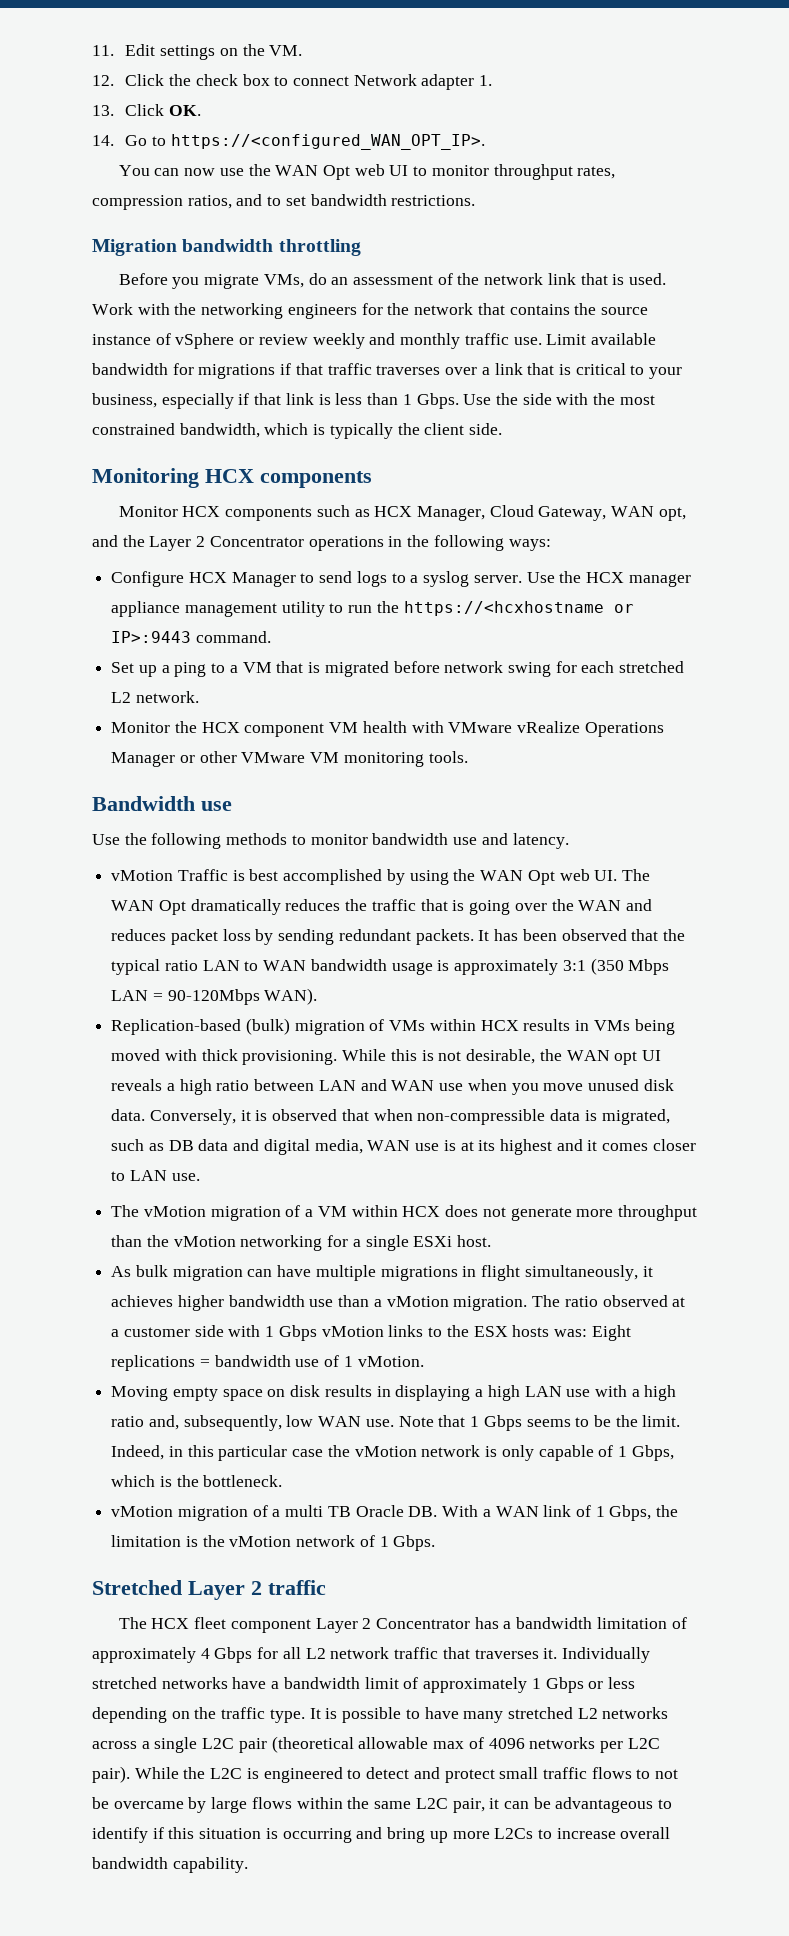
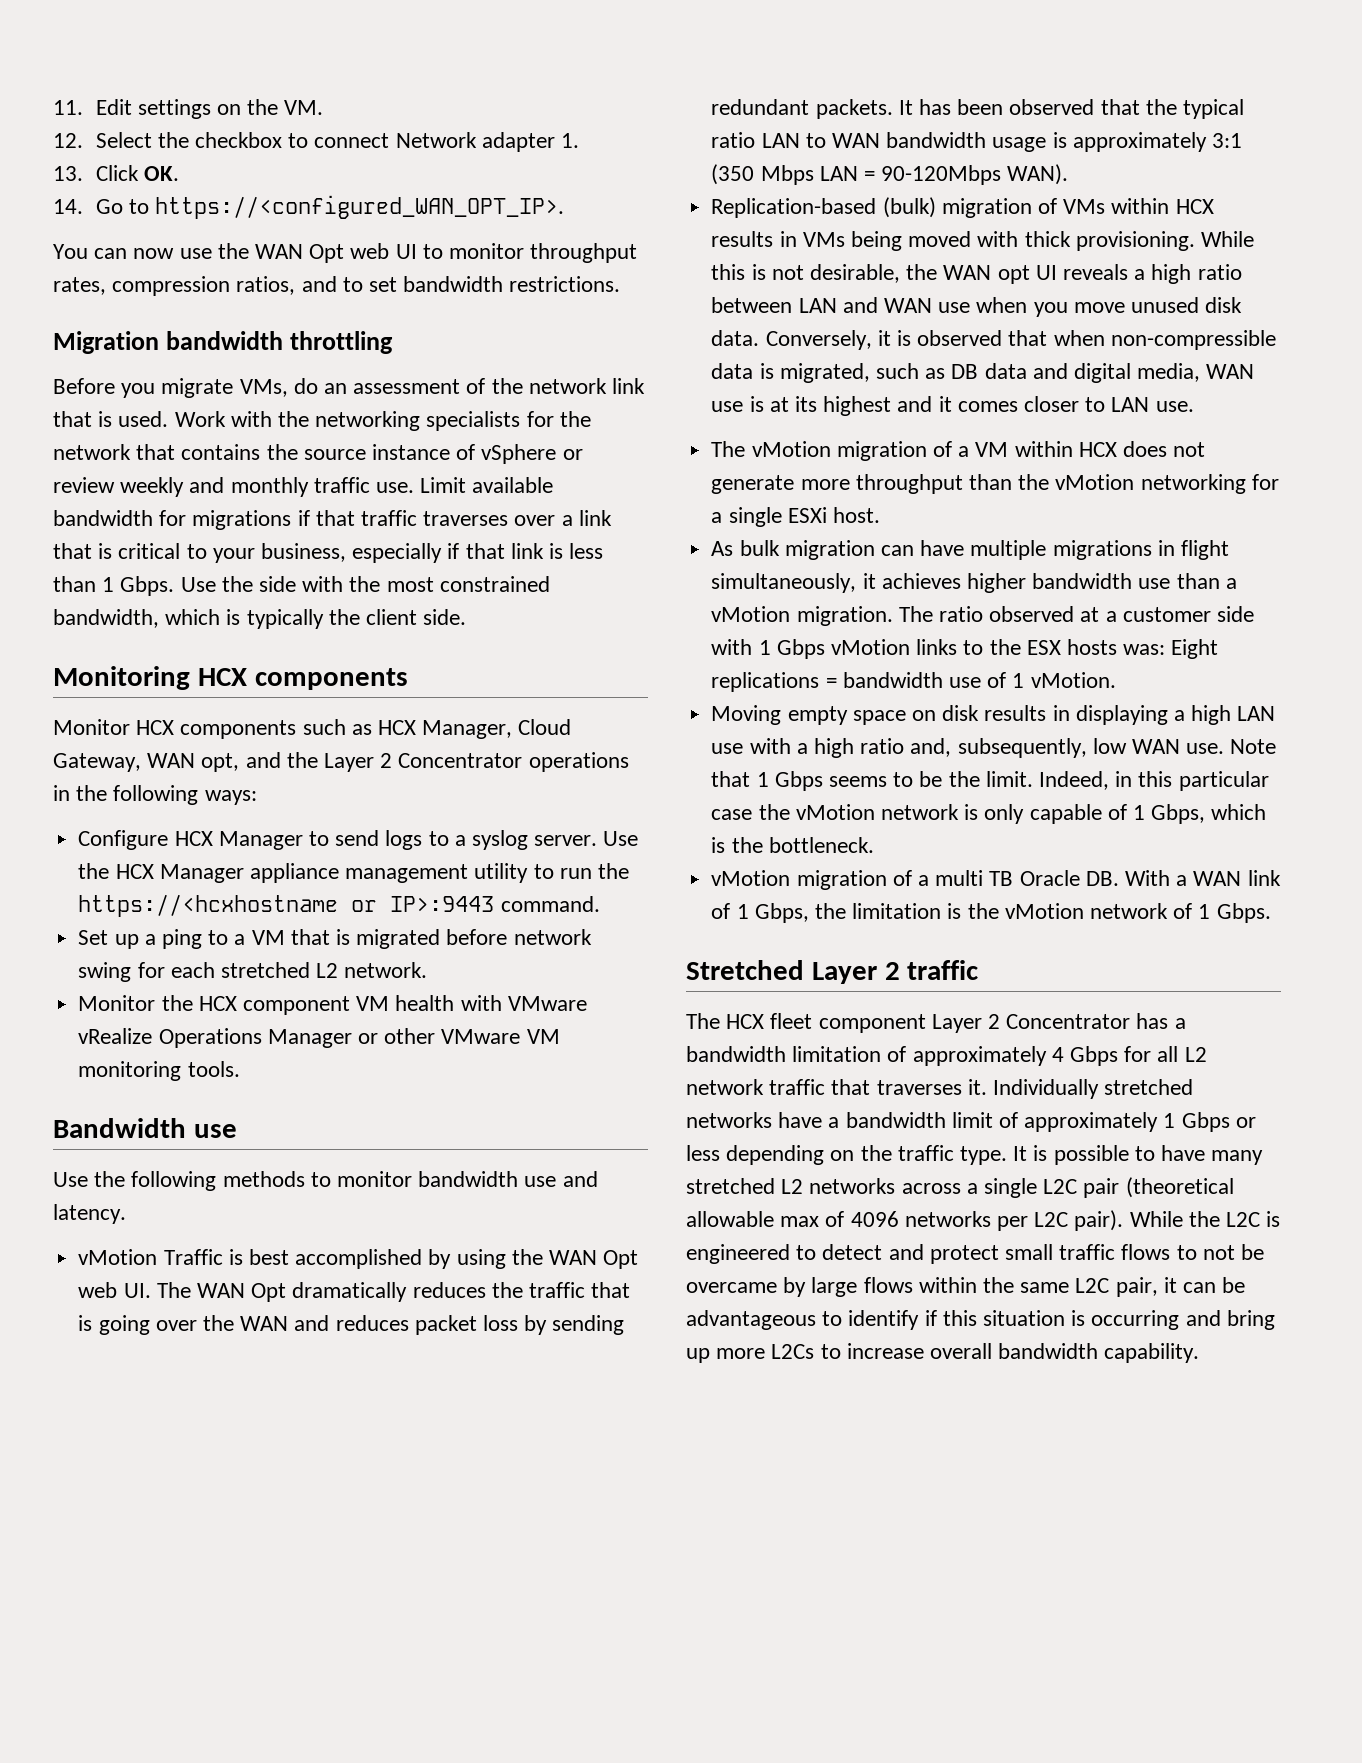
[125,74,270,86] Click the check box -> [95,132,283,148] Select the checkbox
[287,304,357,319] engineers -> [426,411,521,431] specialists
[628,574,691,587] manager -> [159,864,244,883] Manager

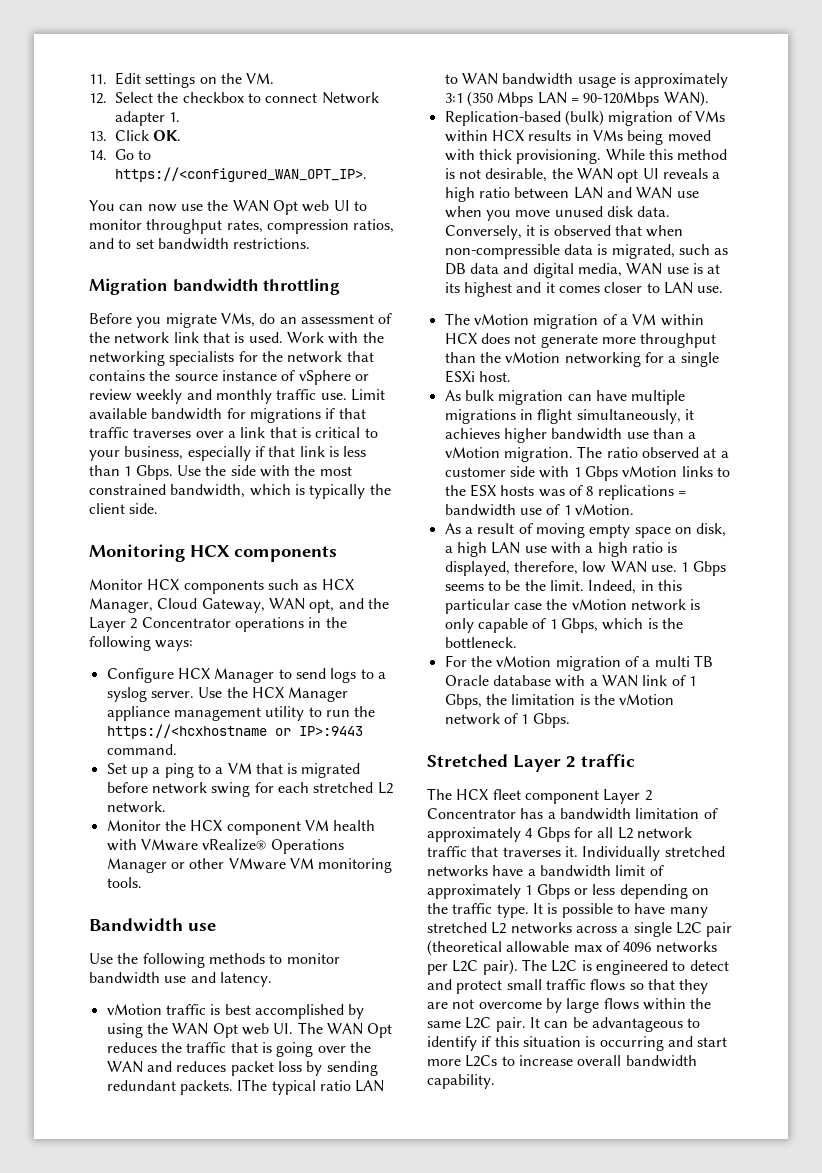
[78,1028,153,1044] vRealize -> [202,839,267,851] vRealize®
[163,1249,223,1265] Traffic -> [165,1004,206,1015] traffic
[292,1282,408,1302] dramatically -> (393, 1030) none
[898,99,1177,115] It has been observed that the -> [237,1079,268,1091] IThe
(746, 272) none -> [677,149,728,160] method
[1123,639,1219,659] was: Eight -> [538,485,594,497] was of 8
[711,705,1168,725] Moving empty space on disk results in displaying -> [444,523,727,538] As a result of moving empty space on disk,
[910,738,1087,758] and, subsequently, -> [667,542,678,553] [444,561,578,576] is displayed, therefore,
[1230,739,1277,754] [711,771,751,787] Note that -> (677, 568) none
(874, 845) none -> [444,655,492,667] For the
[1085,870,1170,886] DB. With -> [492,675,586,687] database with
[1129,1211,1220,1227] While the -> [521,959,547,971] The
[1176,1244,1265,1260] [686,1282,777,1293] to not be overcame -> [629,979,709,994] [427,999,542,1009] so that they are not overcome
[1115,1277,1177,1297] pair, it -> [495,1017,540,1032] pair. It
[1226,1310,1275,1330] [686,1348,710,1363] bring up -> [697,1037,728,1047] start

